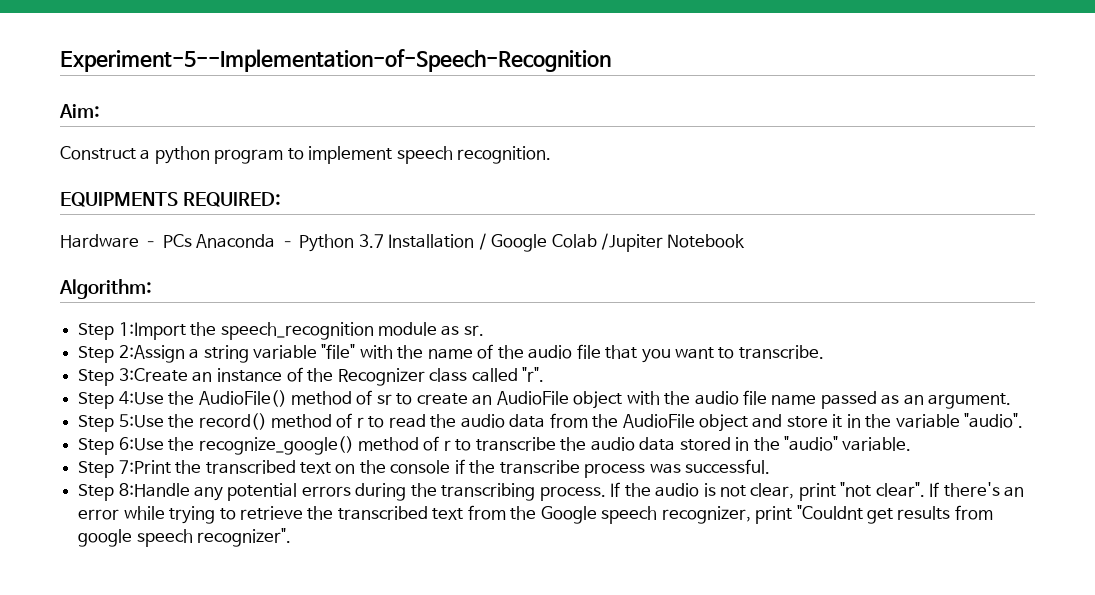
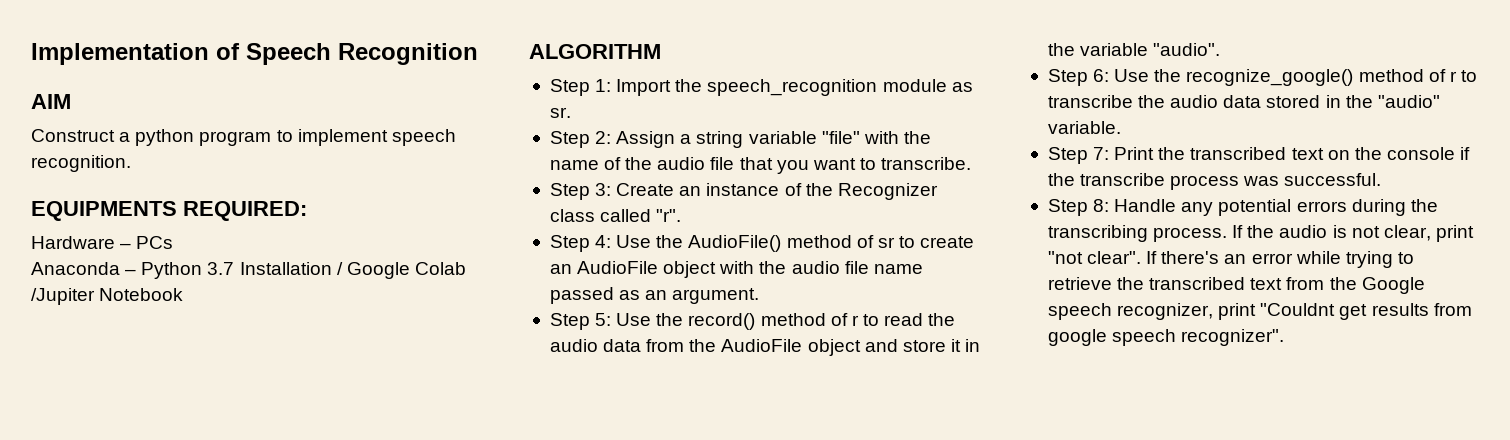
[60,49,611,72] [59,104,100,118] Experiment-5--Implementation-of-Speech-Recognition // Aim: -> [31,43,478,65] [31,94,71,109] Implementation of Speech Recognition // AIM
(192, 241) none -> (174, 242) //
[59,279,152,299] [78,322,186,340] Algorithm: // Step 1:Import -> [529,44,661,59] [549,79,672,96] ALGORITHM // Step 1: Import
[118,345,185,363] 2:Assign -> [595,131,676,148] 2: Assign
[118,368,188,382] 3:Create -> [595,183,675,196] 3: Create
[118,391,164,405] 4:Use -> [595,235,652,248] 4: Use
[118,414,164,428] 5:Use -> [595,313,652,326] 5: Use
[118,437,164,451] 6:Use -> [1093,69,1150,82] 6: Use
[118,460,171,474] 7:Print -> [1093,147,1155,160] 7: Print
[118,483,190,497] 8:Handle -> [1093,199,1177,212] 8: Handle

